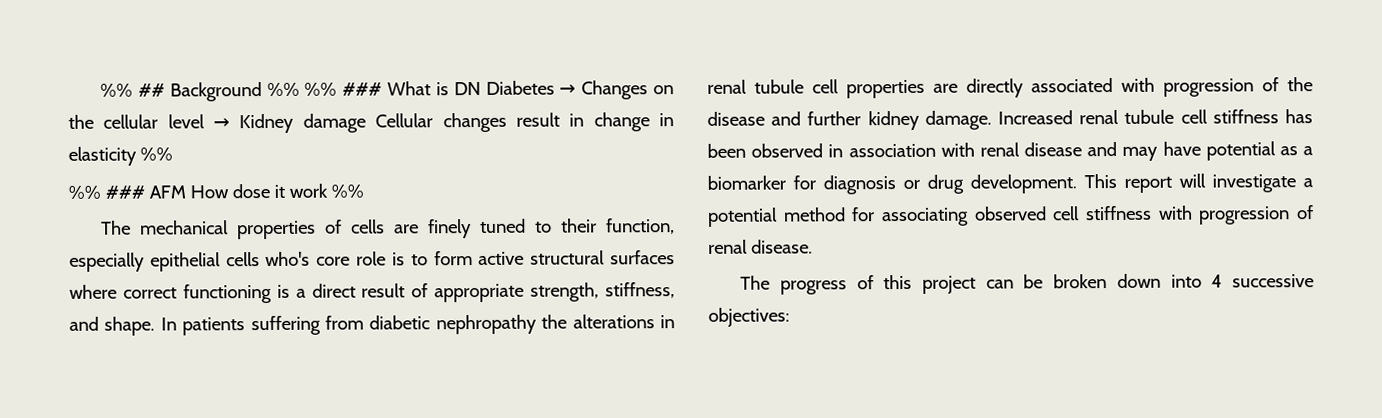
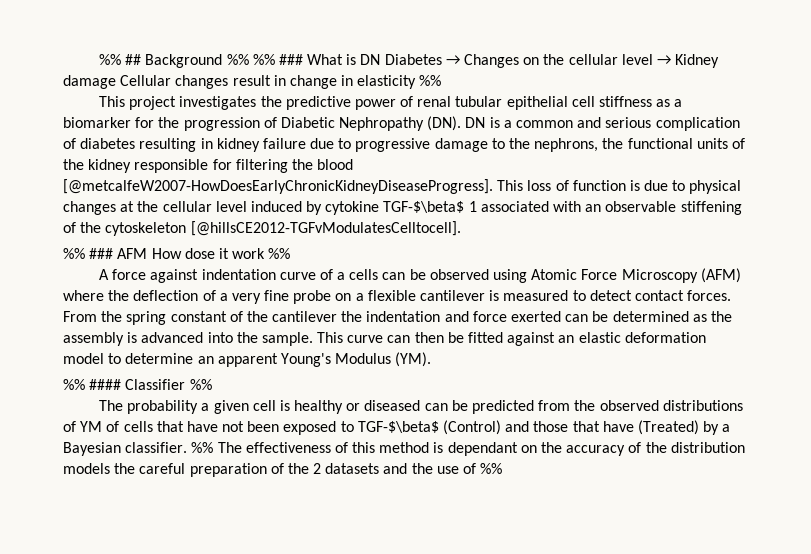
(173, 154) none -> [98,96,683,110] [63,116,740,131] [63,138,745,152] [63,159,354,173] [63,179,742,194] [63,201,742,215] [63,221,461,236] // This project investigates the predictive power of renal tubular epithelial cell stiffness as a biomarker for the progression of Diabetic Nephropathy (DN). DN is a common and serious complication of diabetes resulting in kidney failure due to progressive damage to the nephrons, the functional units of the kidney responsible for filtering the blood [@metcalfeW2007-HowDoesEarlyChronicKidneyDiseaseProgress]. This loss of function is due to physical changes at the cellular level induced by cytokine TGF-$\beta$ 1 associated with an observable stiffening of the cytoskeleton [@hillsCE2012-TGFvModulatesCelltocell].
[101,218,675,240] [69,250,675,272] [69,282,675,304] [69,314,675,336] [707,77,1313,99] [707,109,1313,131] [707,141,1313,161] [707,173,1313,195] [707,205,1314,227] [708,239,813,254] [740,273,1314,295] [708,307,790,327] The mechanical properties of cells are finely tuned to their function, especially epithelial cells who's core role is to form active structural surfaces where correct functioning is a direct result of appropriate strength, stiffness, and shape. In patients suffering from diabetic nephropathy the alterations in renal tubule cell properties are directly associated with progression of the disease and further kidney damage. Increased renal tubule cell stiffness has been observed in association with renal disease and may have potential as a biomarker for diagnosis or drug development. This report will investigate a potential method for associating observed cell stiffness with progression of renal disease. // The progress of this project can be broken down into 4 successive objectives: -> [98,268,741,283] [63,290,732,304] [63,311,732,325] [63,332,706,346] [63,352,432,367] [63,379,212,390] [98,400,743,414] [63,420,731,435] [63,442,745,456] [63,463,503,477] A force against indentation curve of a cells can be observed using Atomic Force Microscopy (AFM) where the deflection of a very fine probe on a flexible cantilever is measured to detect contact forces. From the spring constant of the cantilever the indentation and force exerted can be determined as the assembly is advanced into the sample. This curve can then be fitted against an elastic deformation model to determine an apparent Young's Modulus (YM). // %% #### Classifier %% // The probability a given cell is healthy or diseased can be predicted from the observed distributions of YM of cells that have not been exposed to TGF-$\beta$ (Control) and those that have (Treated) by a Bayesian classifier. %% The effectiveness of this method is dependant on the accuracy of the distribution models the careful preparation of the 2 datasets and the use of %%

